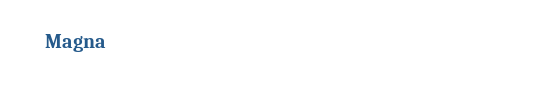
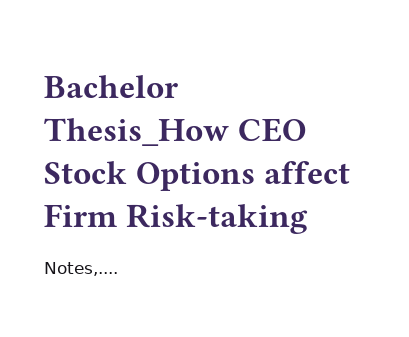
[45,34,106,52] Magna -> [44,75,178,98] [44,118,307,146] [44,161,351,191] [44,204,309,234] [44,262,118,276] Bachelor Thesis_How CEO Stock Options affect Firm Risk-taking // Notes,....

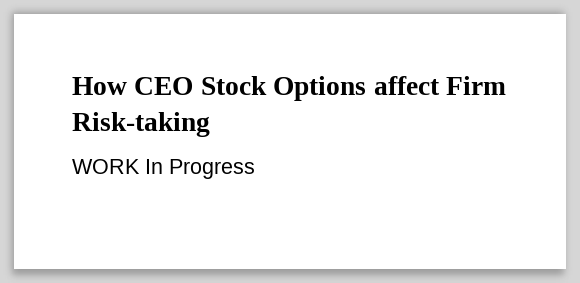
[44,75,178,98] [44,118,229,146] Bachelor Thesis_How -> [72,77,127,95] How
[44,262,118,276] Notes,.... -> [72,159,255,179] WORK In Progress

